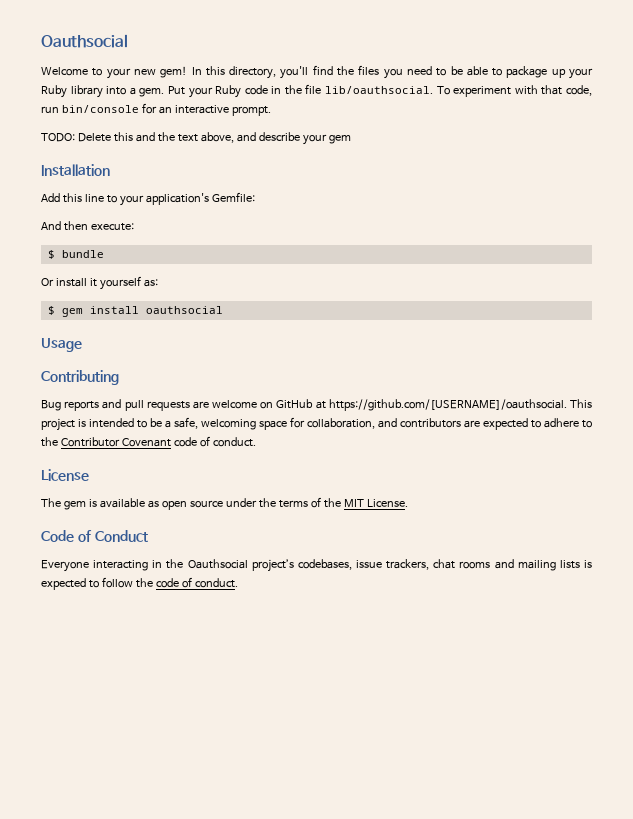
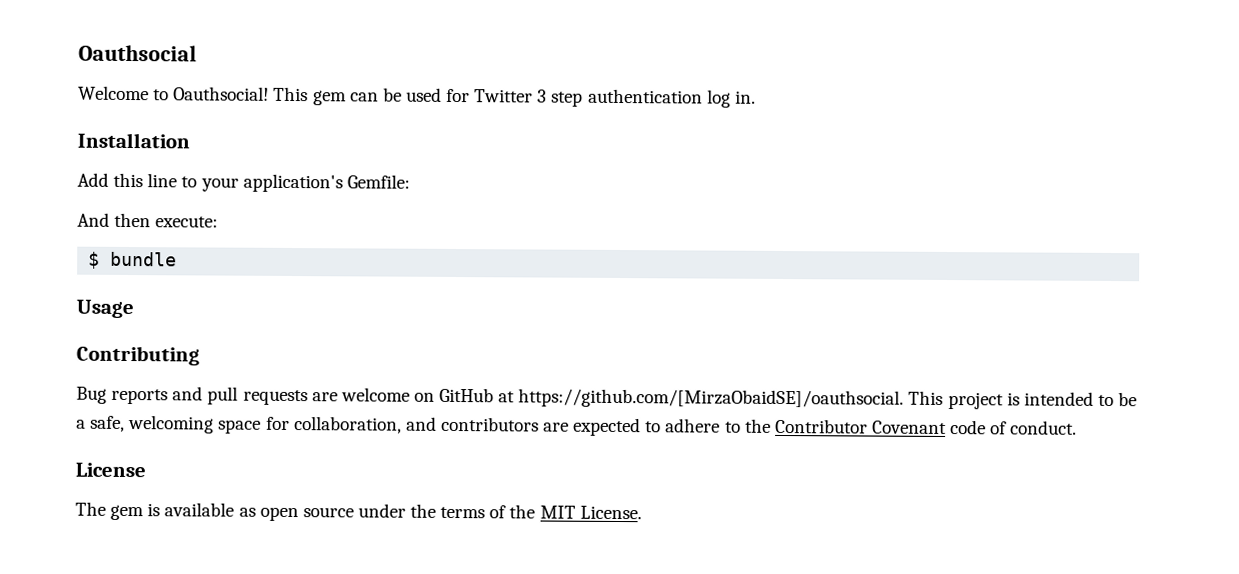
[106,65,594,79] [41,84,592,98] [41,103,271,116] [41,132,351,145] your new gem! In this directory, you'll find the files you need to be able to package up your Ruby library into a gem. Put your Ruby code in the file lib/oauthsocial. To experiment with that code, run bin/console for an interactive prompt. // TODO: Delete this and the text above, and describe your gem -> [173,86,756,108] Oauthsocial! This gem can be used for Twitter 3 step authentication log in.
[41,276,158,290] [47,306,223,317] // Or install it yourself as: // $ gem install oauthsocial -> (178, 259) none
[328,399,567,411] https://github.com/[USERNAME]/oauthsocial. -> [518,388,905,409] https://github.com/[MirzaObaidSE]/oauthsocial.
[41,530,148,542] [41,559,592,572] [41,577,238,590] // Code of Conduct // Everyone interacting in the Oauthsocial project’s codebases, issue trackers, chat rooms and mailing lists is expected to follow the code of conduct. -> (642, 512) none

